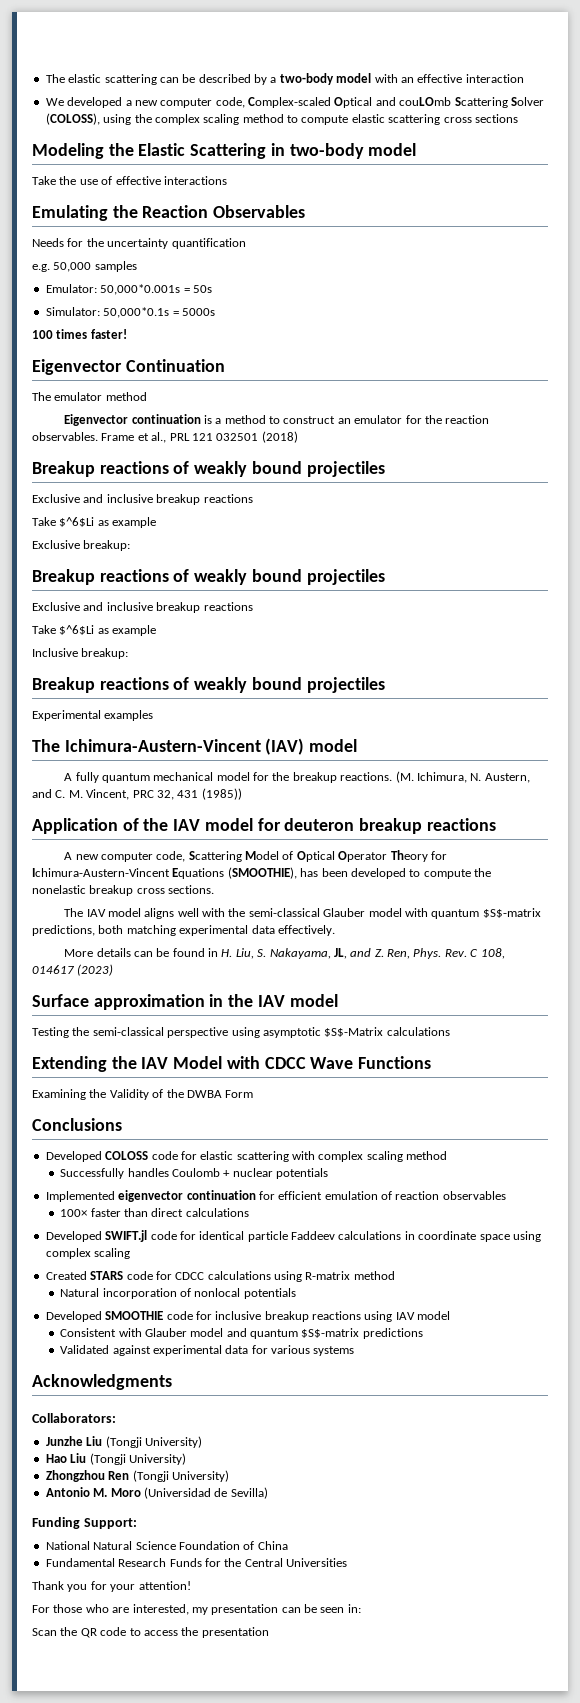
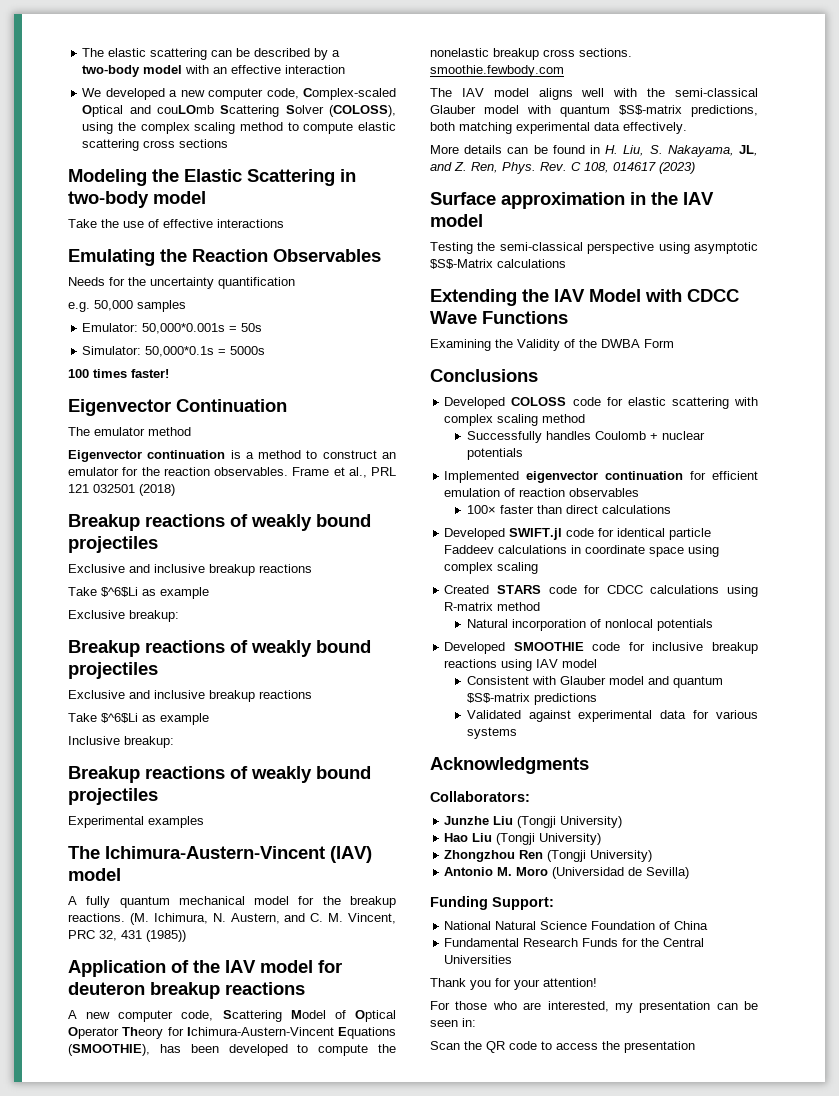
(215, 889) none -> [430,65,564,77] smoothie.fewbody.com

